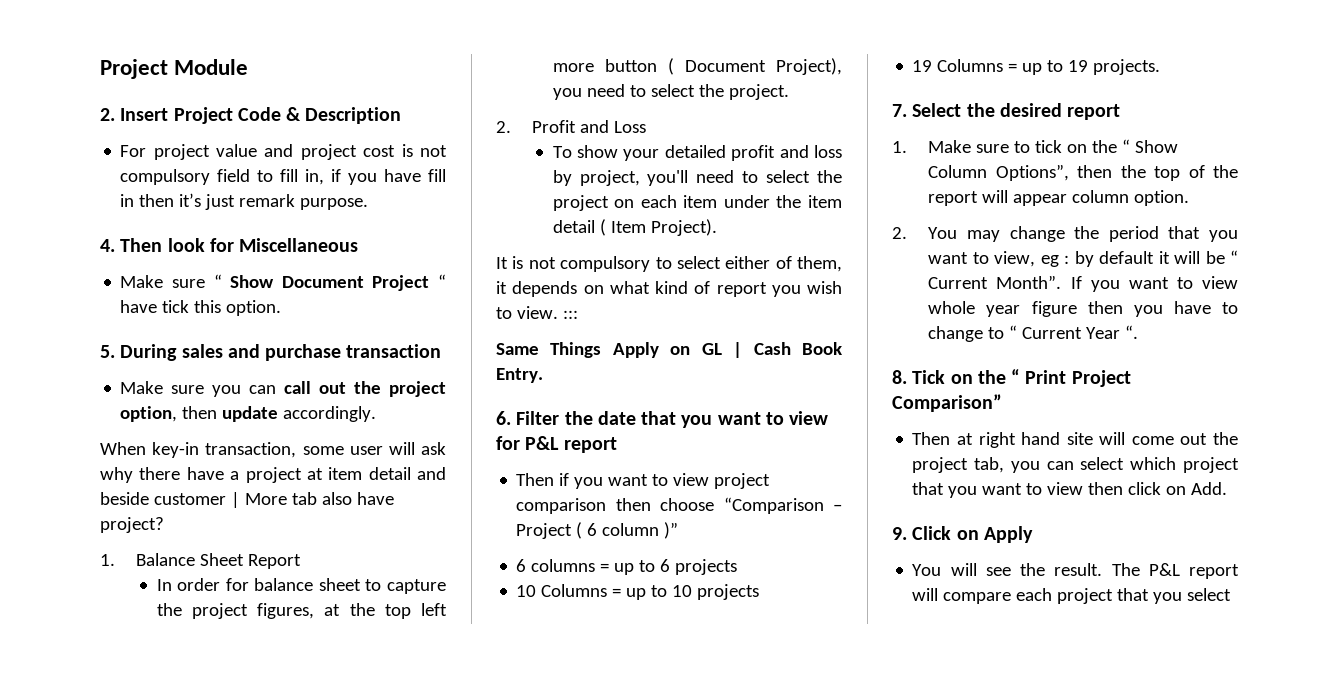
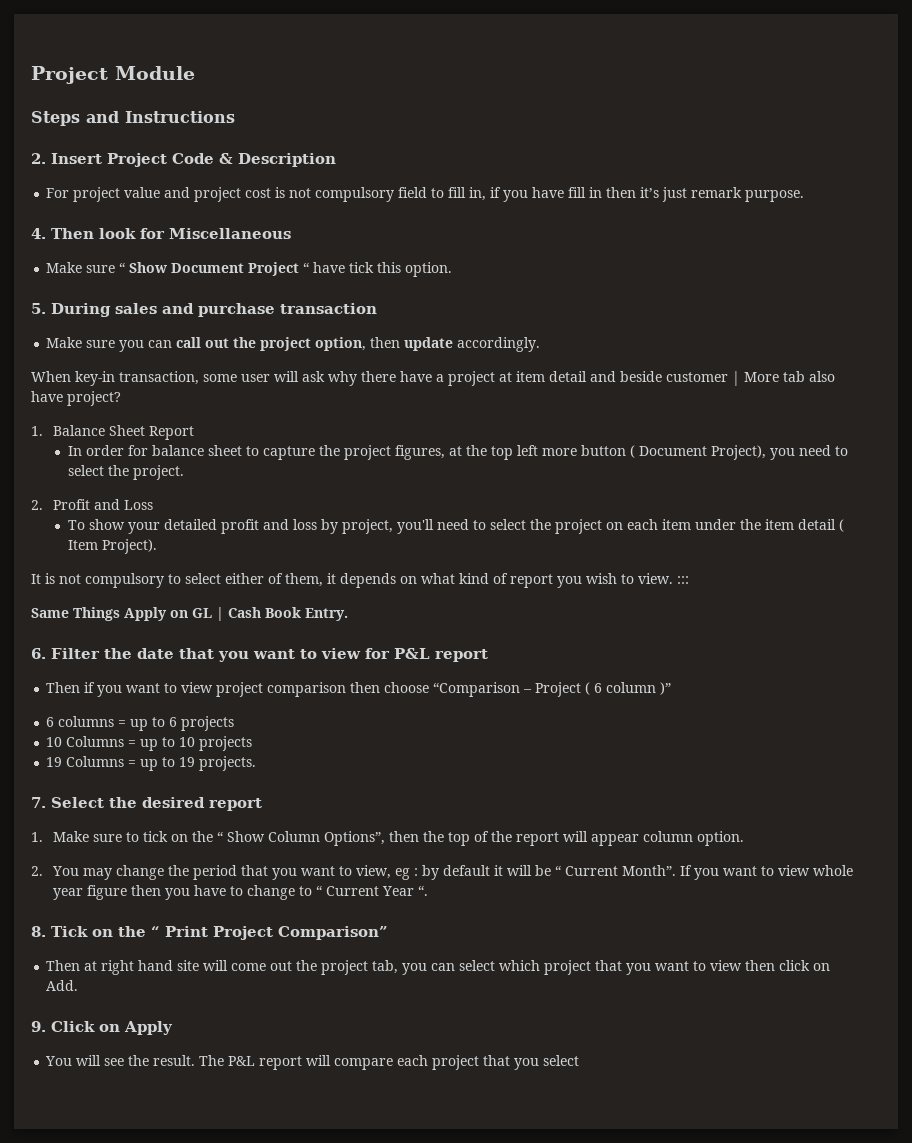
(249, 67) none -> [31,111,235,126] // Steps and Instructions

